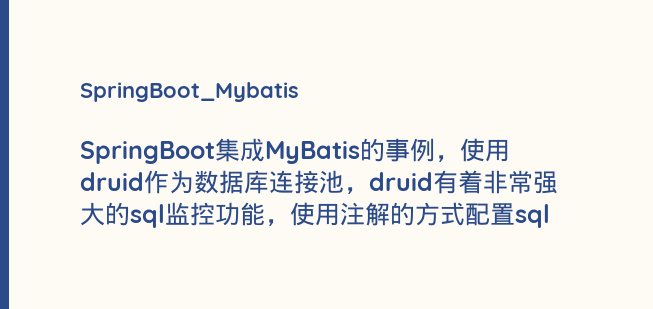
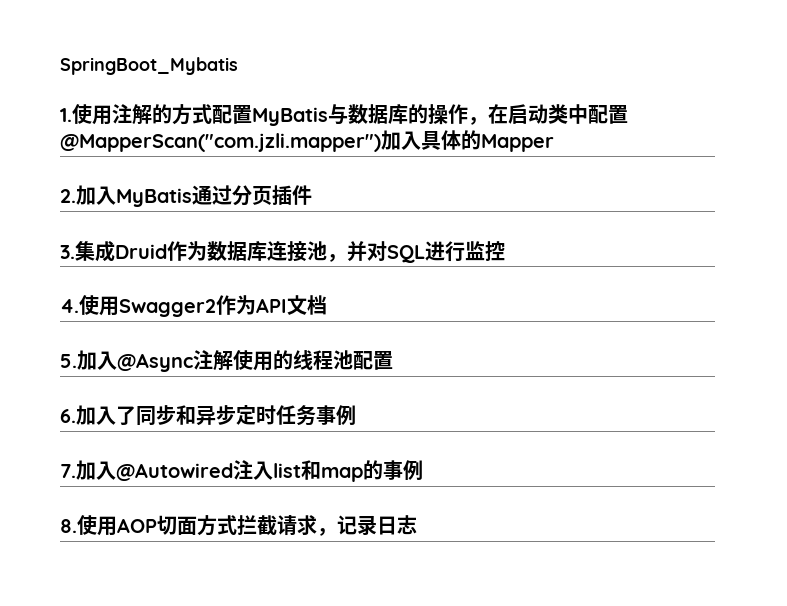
[80,138,510,164] [80,172,144,191] SpringBoot集成MyBatis的事例，使用druid -> [60,104,628,126] [60,130,554,152] [60,185,312,207] [60,240,167,262] 1.使用注解的方式配置MyBatis与数据库的操作，在启动类中配置@MapperScan("com.jzli.mapper")加入具体的Mapper // 2.加入MyBatis通过分页插件 // 3.集成Druid
[369,170,558,194] [80,202,550,228] druid有着非常强大的sql监控功能，使用注解的方式配置sql -> [347,241,505,263] [60,295,327,317] [60,350,393,372] [60,405,356,426] [60,460,423,482] [60,515,417,536] 并对SQL进行监控 // 4.使用Swagger2作为API文档 // 5.加入@Async注解使用的线程池配置 // 6.加入了同步和异步定时任务事例 // 7.加入@Autowired注入list和map的事例 // 8.使用AOP切面方式拦截请求，记录日志

